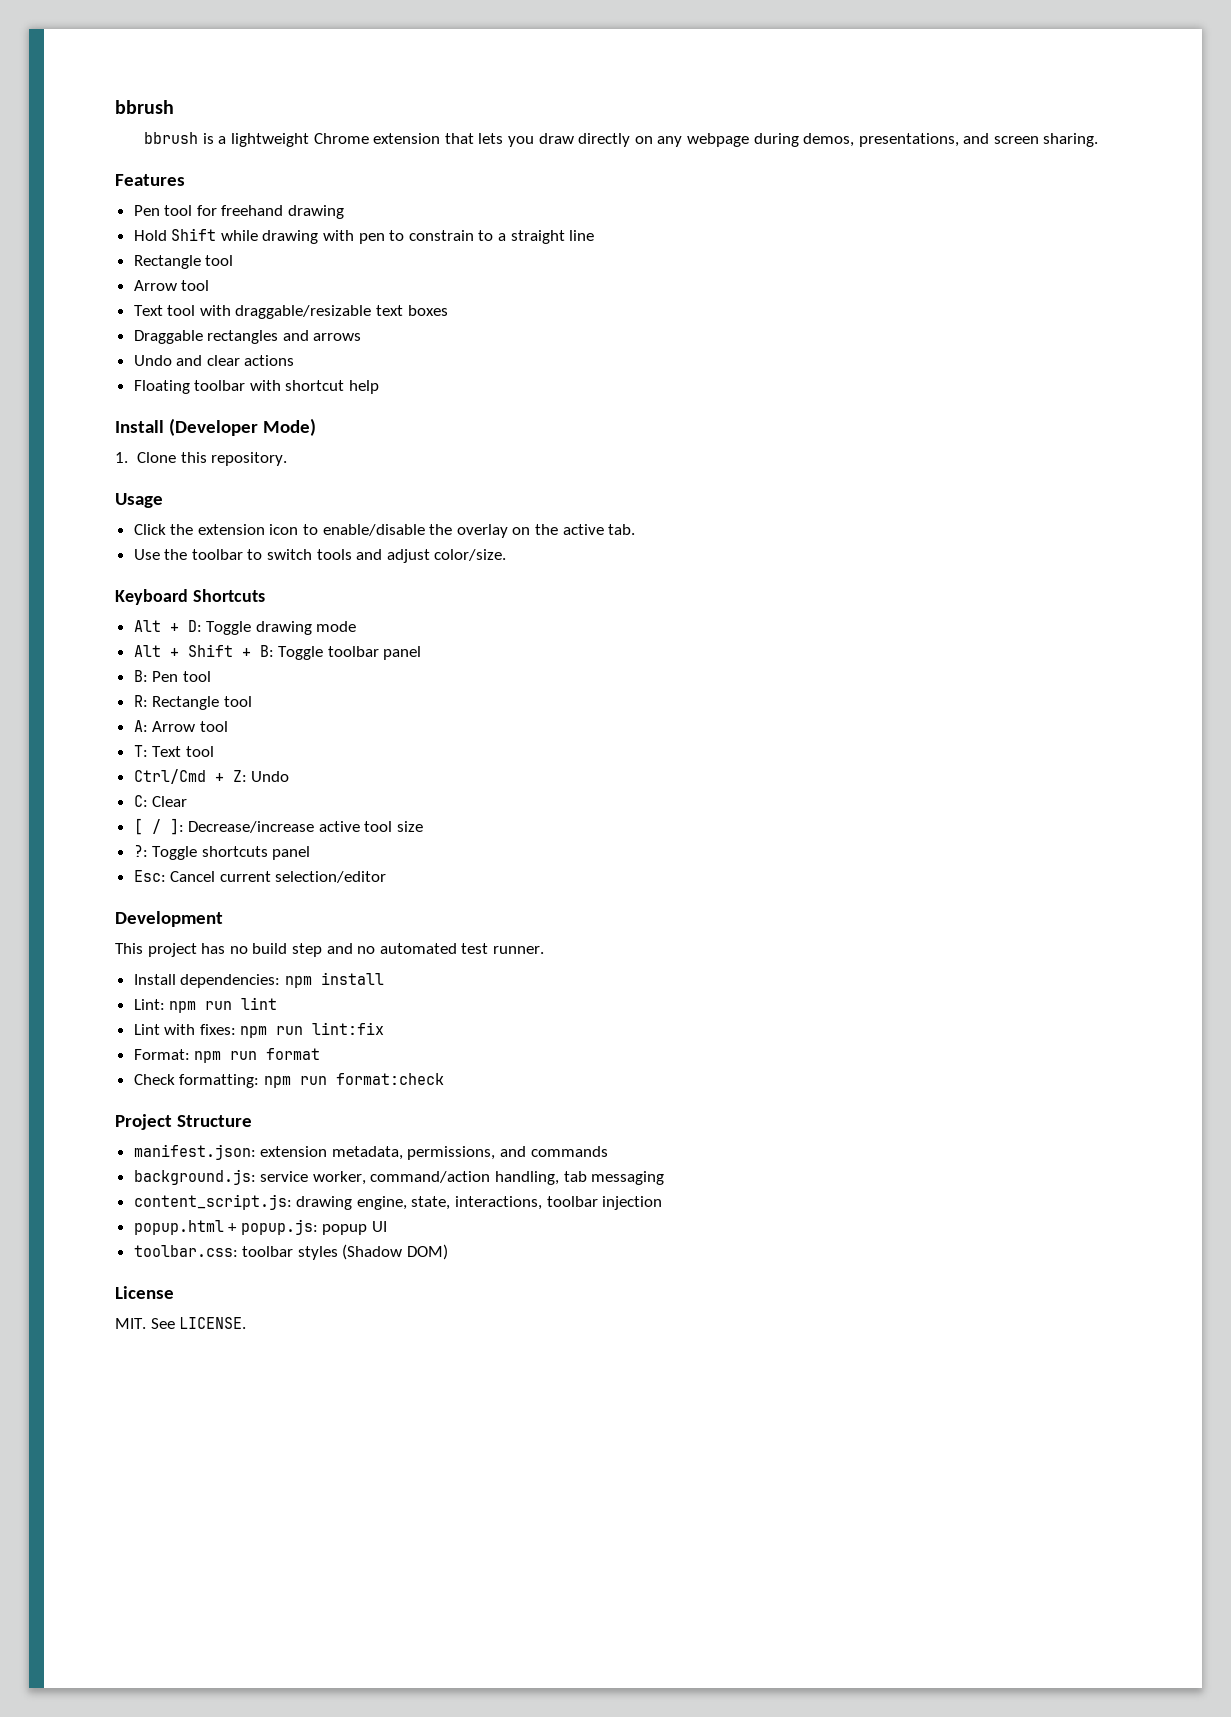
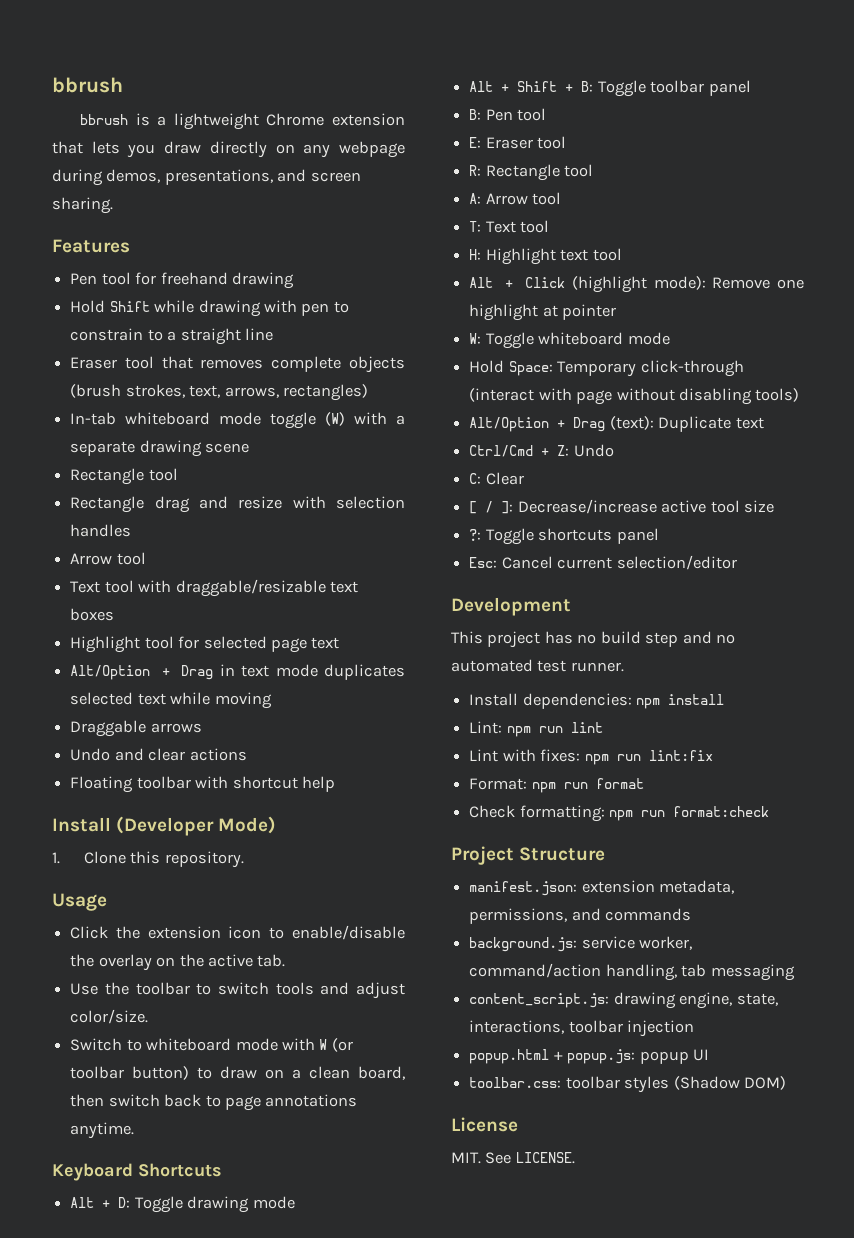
[133,255,234,269] Rectangle tool -> [70,356,405,373] [70,384,368,401] [70,412,406,429] [70,440,250,457] [70,468,178,485] [70,496,405,513] [70,524,132,537] Eraser tool that removes complete objects (brush strokes, text, arrows, rectangles) // In-tab whiteboard mode toggle (W) with a separate drawing scene // Rectangle tool // Rectangle drag and resize with selection handles
(448, 310) none -> [70,636,340,653] [70,664,405,680] [70,692,272,709] // Highlight tool for selected page text // Alt/Option + Drag in text mode duplicates selected text while moving
[207,330,309,344] rectangles and -> (147, 728) none
(507, 555) none -> [70,1038,353,1052] [70,1066,406,1080] [70,1094,358,1111] [70,1122,135,1139] // Switch to whiteboard mode with W (or toolbar button) to draw on a clean board, then switch back to page annotations anytime.
(211, 676) none -> [469,136,567,149] // E: Eraser tool
(214, 751) none -> [469,248,622,265] [469,276,804,293] [469,304,617,321] [469,332,670,349] [469,360,744,377] [469,388,800,405] [469,416,764,432] // H: Highlight text tool // Alt + Click (highlight mode): Remove one highlight at pointer // W: Toggle whiteboard mode // Hold Space: Temporary click-through (interact with page without disabling tools) // Alt/Option + Drag (text): Duplicate text

